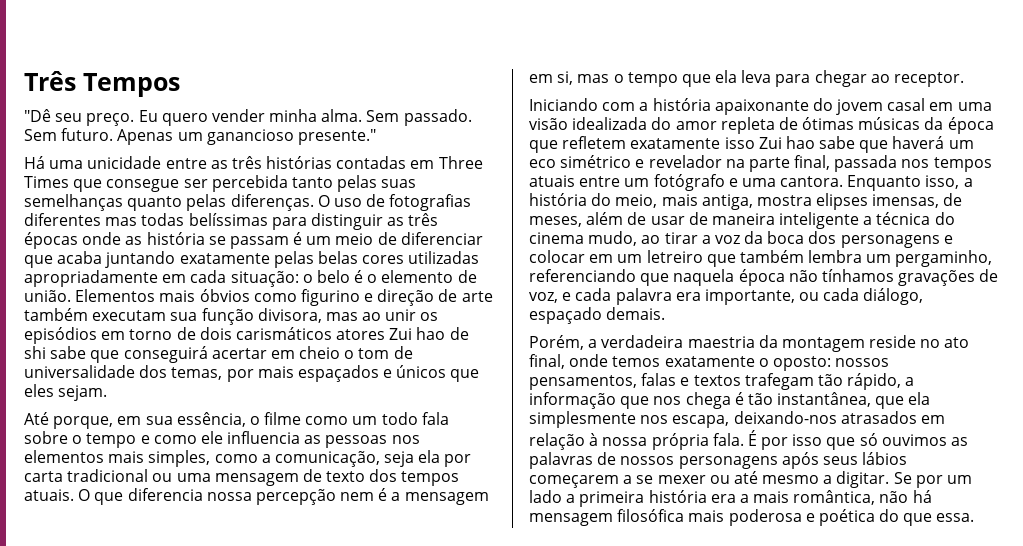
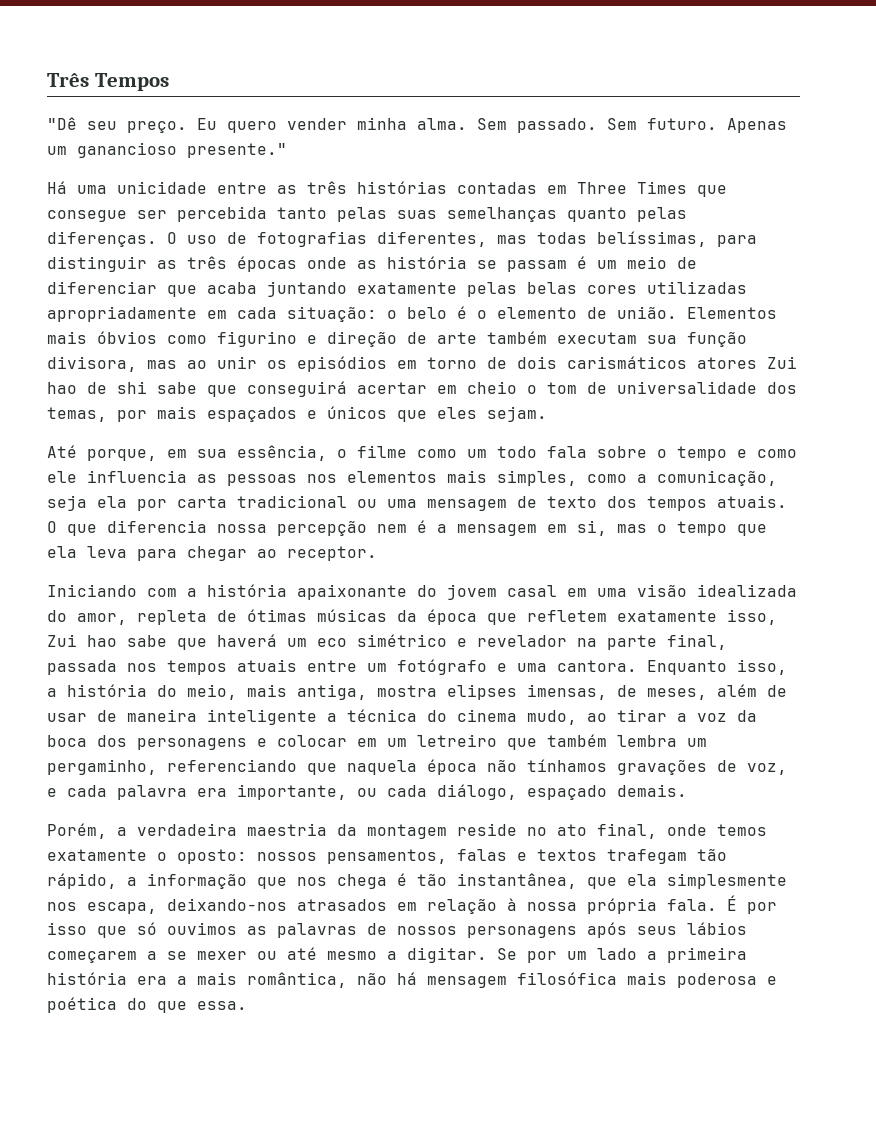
[24,213,101,226] diferentes -> [377,231,487,247] diferentes,
[188,213,268,226] belíssimas -> [597,231,707,247] belíssimas,
[675,121,717,130] amor -> [77,613,127,625] amor,
[724,137,755,149] isso -> [727,609,777,625] isso,

